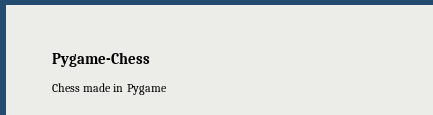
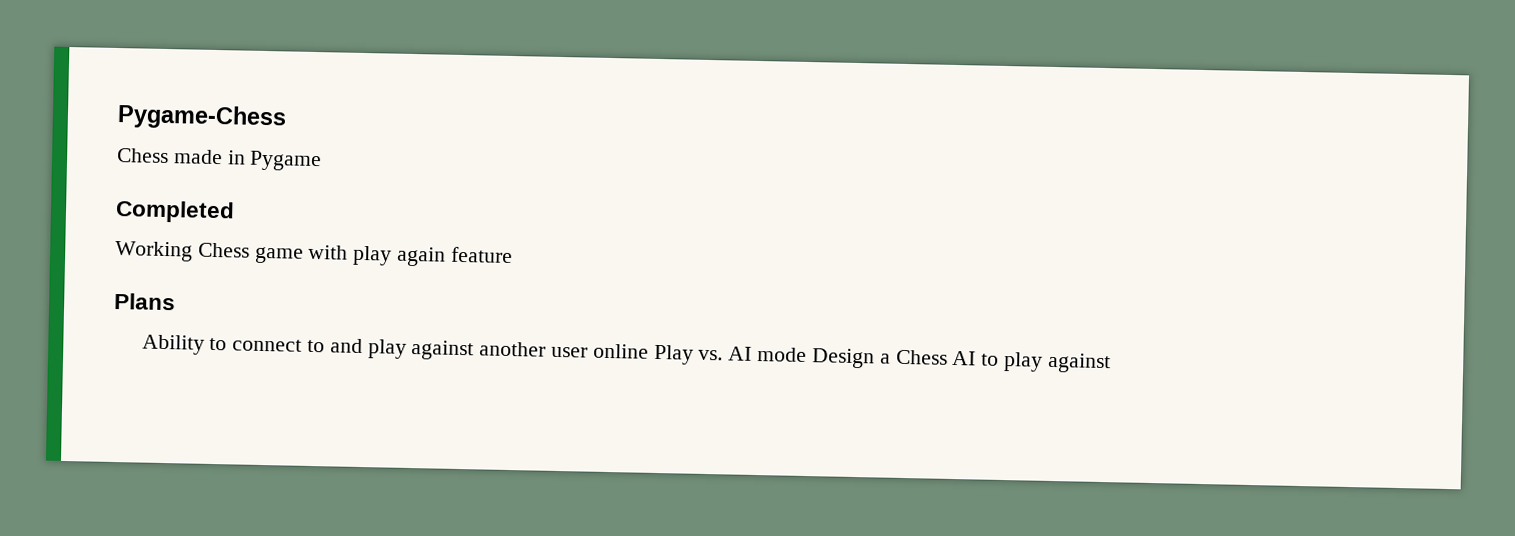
(167, 89) none -> [115,200,235,224] [115,240,513,267] [114,292,176,311] [141,334,1111,374] // Completed // Working Chess game with play again feature // Plans // Ability to connect to and play against another user online Play vs. AI mode Design a Chess AI to play against

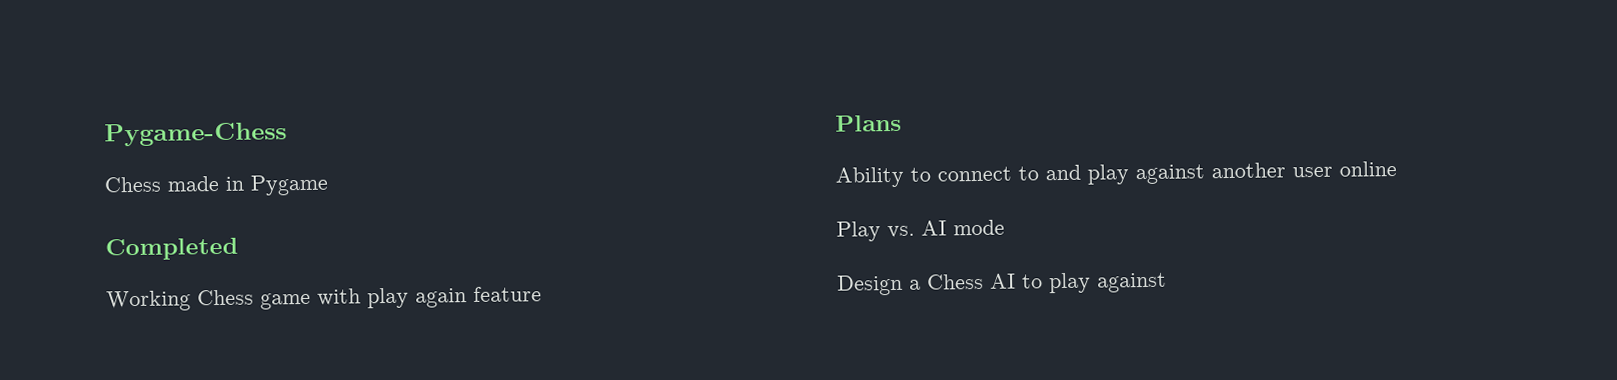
(649, 351) none -> (1397, 169) //
(808, 355) none -> (1005, 227) //

